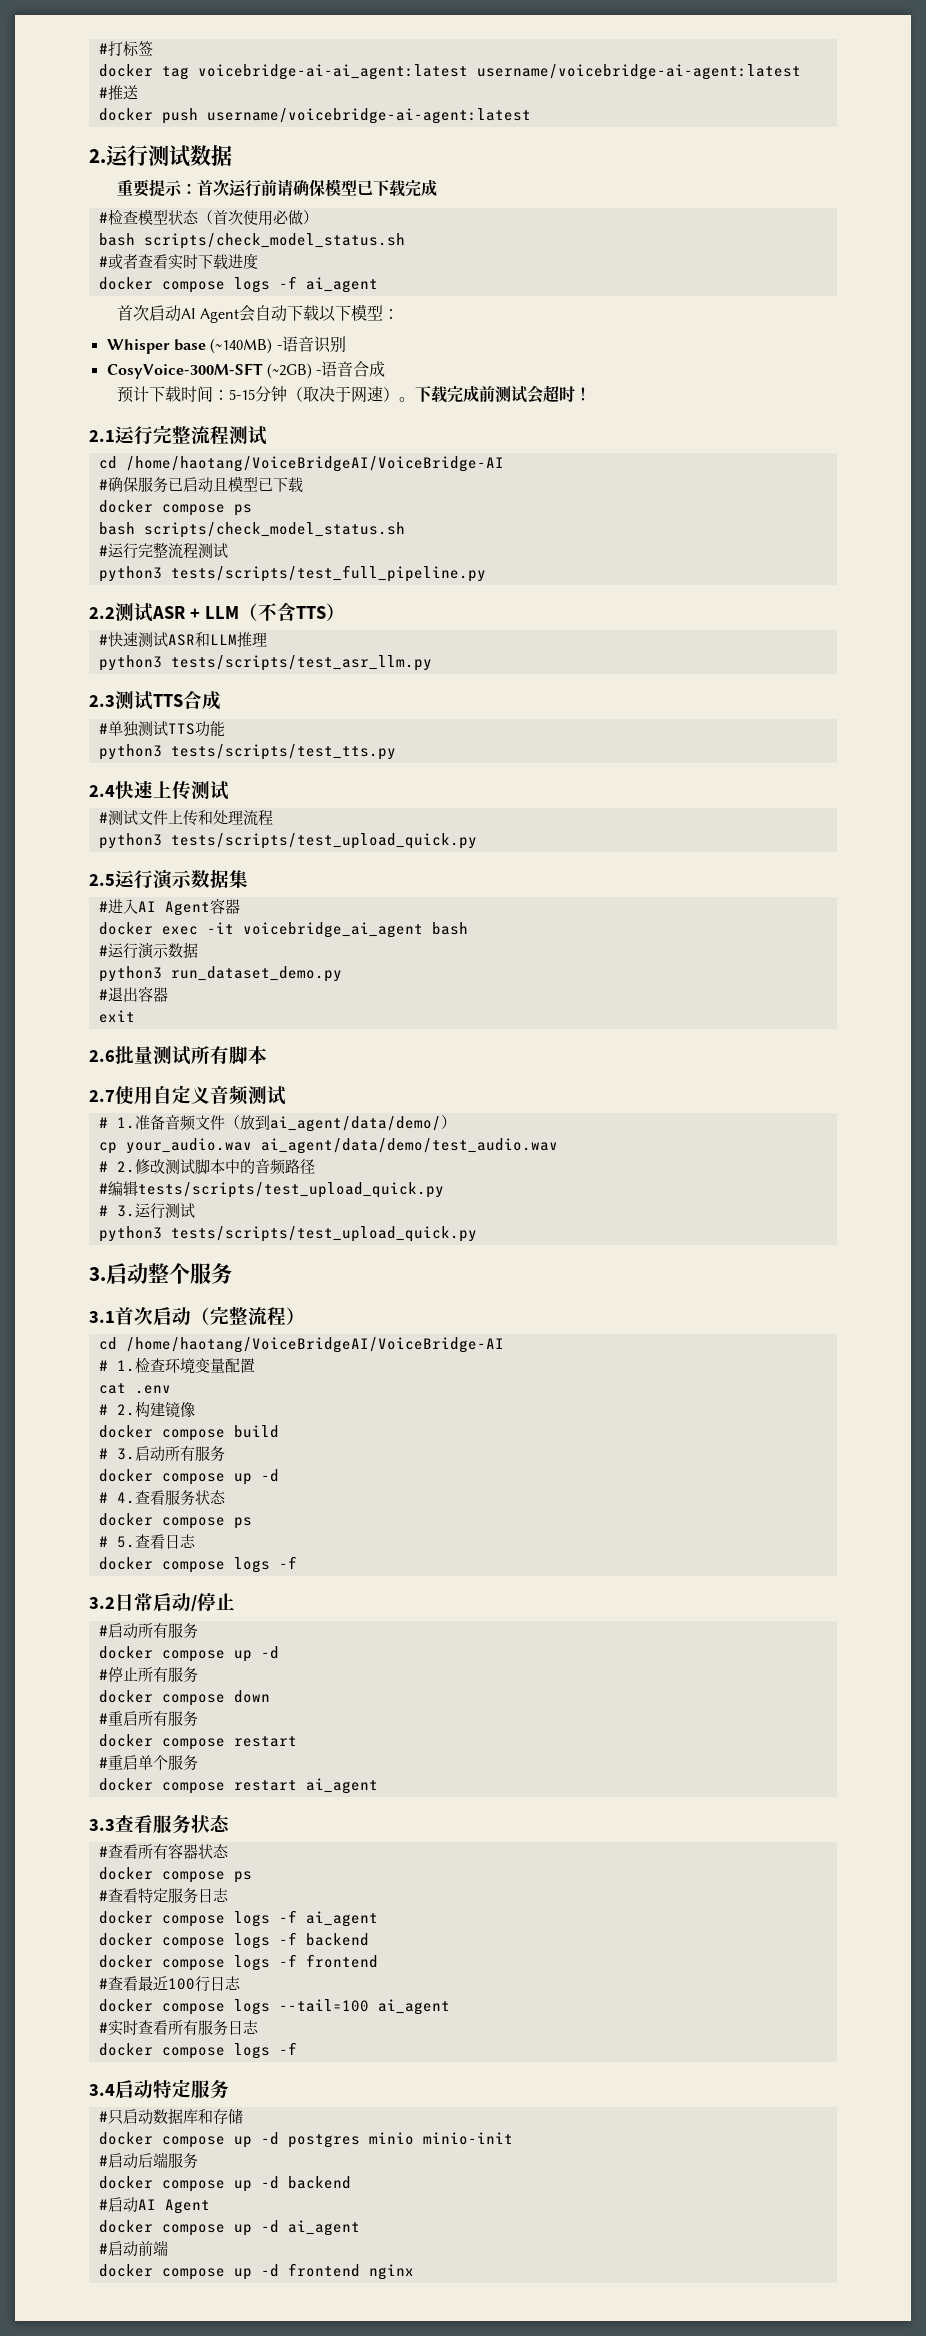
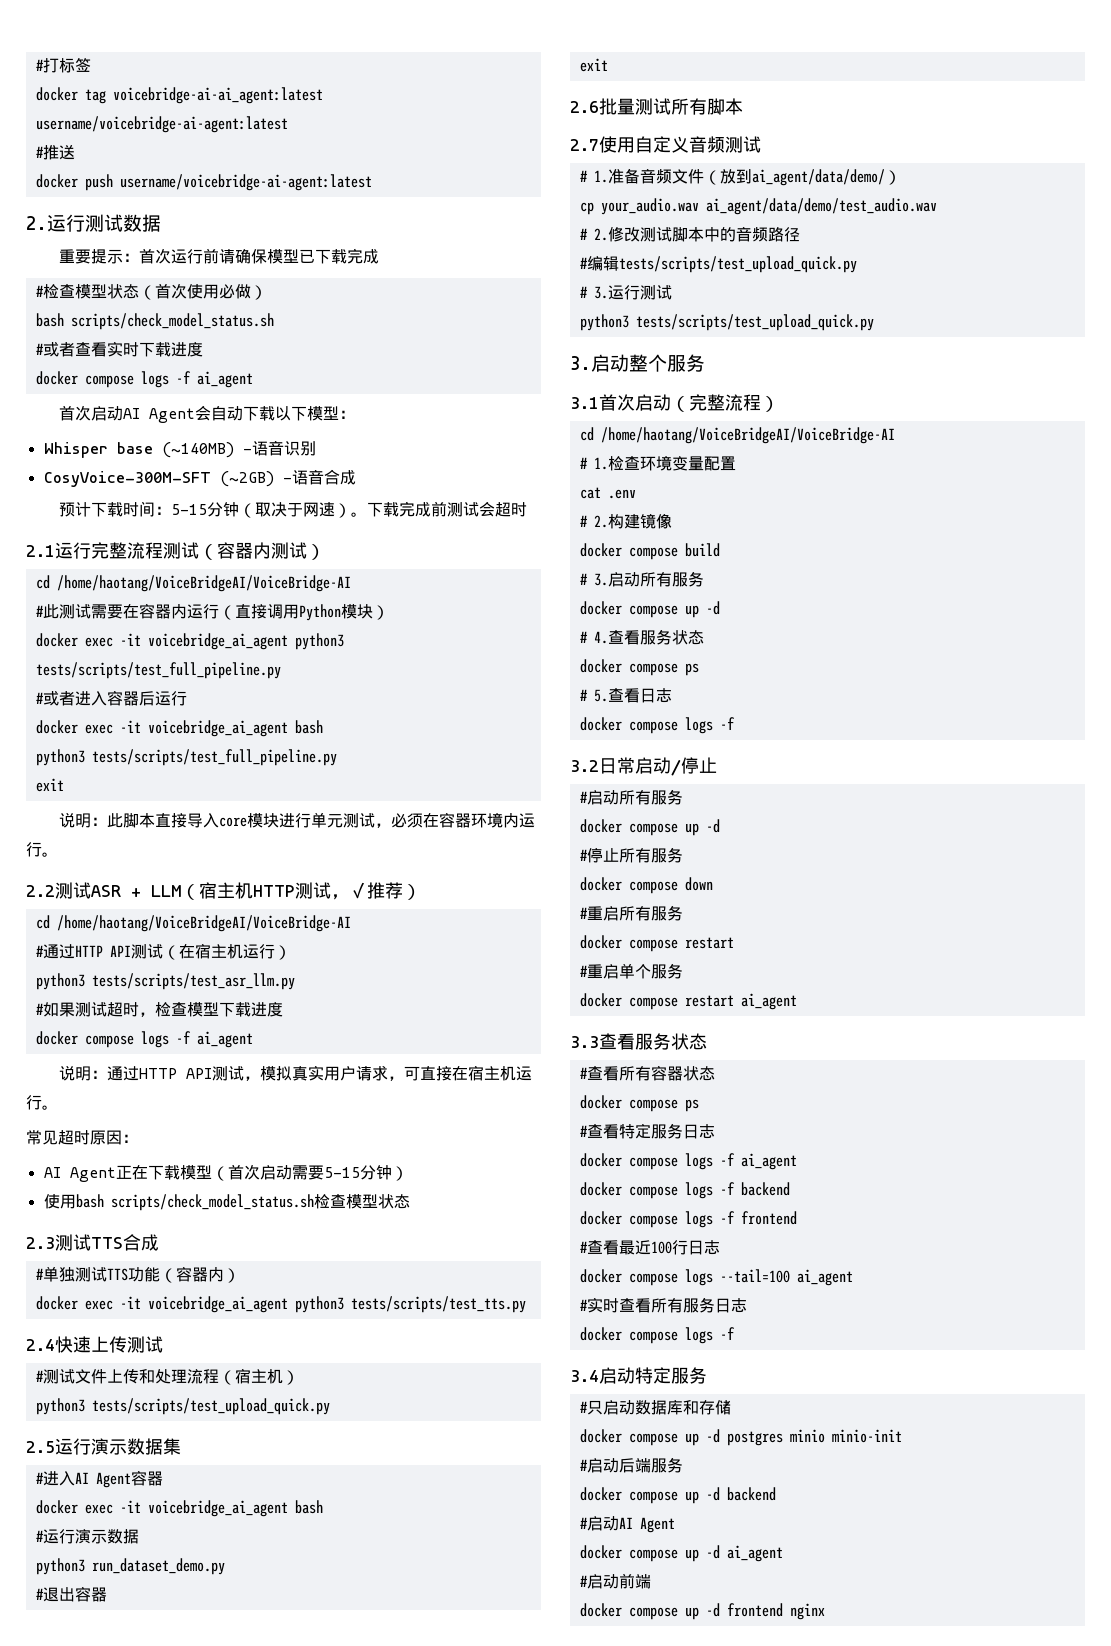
[574,387,591,401] ！ -> (528, 509) none
[98,456,504,472] [98,476,303,493] [98,500,252,516] [98,522,405,538] [98,542,228,559] [98,565,486,582] // cd /home/haotang/VoiceBridgeAI/VoiceBridge-AI // #确保服务已启动且模型已下载 // docker compose ps // bash scripts/check_model_status.sh // #运行完整流程测试 // python3 tests/scripts/test_full_pipeline.py -> [199,542,325,560] [35,575,351,592] [35,603,389,621] [35,633,344,650] [35,662,281,679] [35,690,187,706] [35,720,323,737] [35,749,337,766] [35,778,64,792] [59,812,536,828] [26,842,58,857] （容器内测试） // cd /home/haotang/VoiceBridgeAI/VoiceBridge-AI // #此测试需要在容器内运行（直接调用Python模块） // docker exec -it voicebridge_ai_agent python3 tests/scripts/test_full_pipeline.py // #或者进入容器后运行 // docker exec -it voicebridge_ai_agent bash // python3 tests/scripts/test_full_pipeline.py // exit // 说明：此脚本直接导入core模块进行单元测试，必须在容器环境内运行。
[257,602,345,621] [98,631,267,647] [98,655,432,671] 不含TTS） // #快速测试ASR和LLM推理 // python3 tests/scripts/test_asr_llm.py -> [199,882,421,900] [35,915,351,932] [35,943,291,960] [35,973,295,990] [35,1002,283,1017] [35,1031,253,1048] [59,1065,533,1081] [26,1095,58,1110] [26,1130,138,1145] [43,1164,408,1182] [43,1194,410,1211] 宿主机HTTP测试，✓推荐） // cd /home/haotang/VoiceBridgeAI/VoiceBridge-AI // #通过HTTP API测试（在宿主机运行） // python3 tests/scripts/test_asr_llm.py // #如果测试超时，检查模型下载进度 // docker compose logs -f ai_agent // 说明：通过HTTP API测试，模拟真实用户请求，可直接在宿主机运行。 // 常见超时原因： // AI Agent正在下载模型（首次启动需要5-15分钟） // 使用bash scripts/check_model_status.sh检查模型状态
(225, 729) // -> [159,1266,240,1283] [35,1296,288,1313] （容器内） // docker exec -it voicebridge_ai_agent
(273, 817) none -> [218,1368,299,1385] （宿主机）

